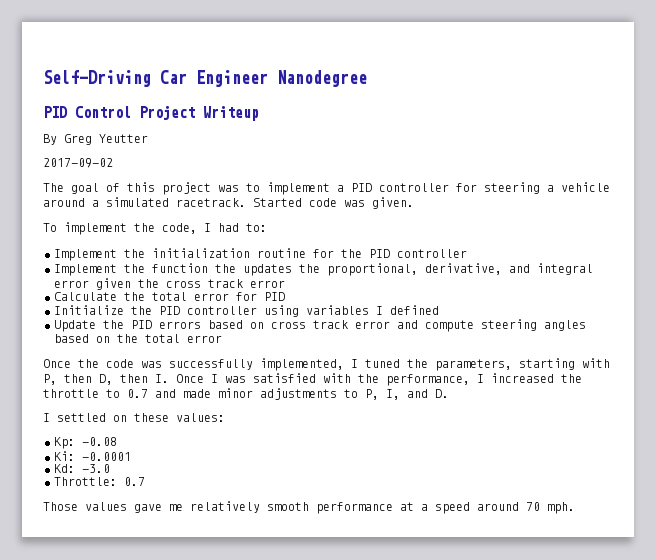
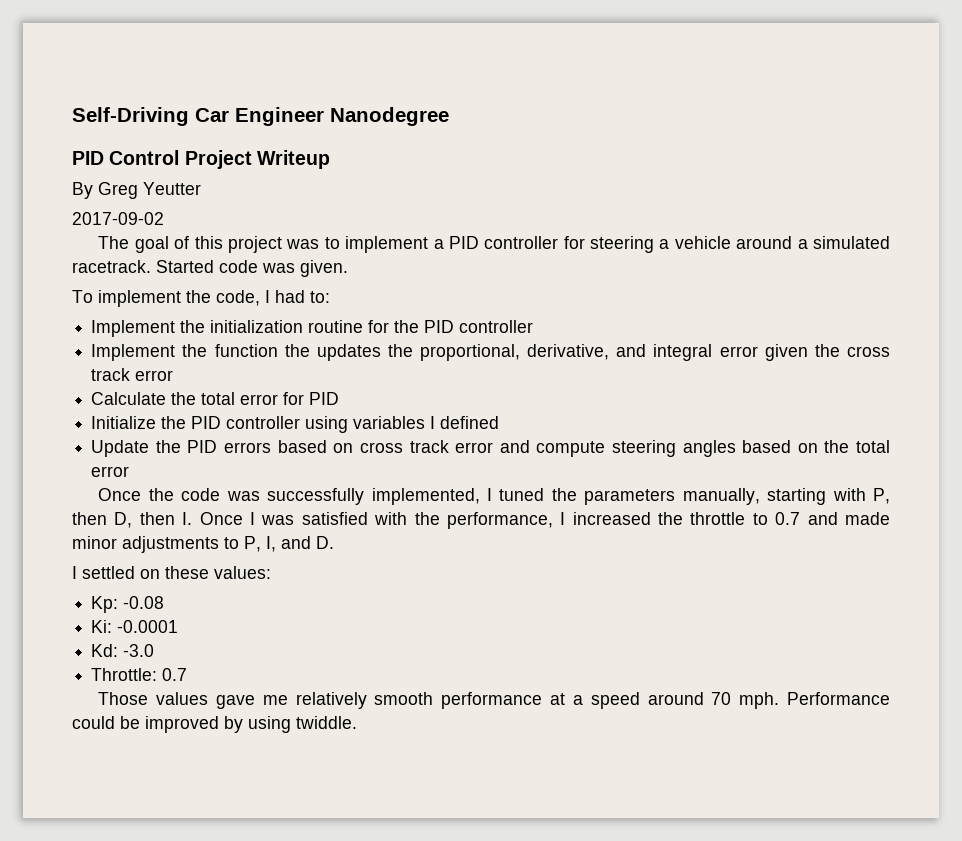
[435,359,512,371] parameters, -> [584,488,760,505] parameters manually,
(575, 508) none -> [787,692,891,705] [72,716,357,733] Performance could be improved by using twiddle.

